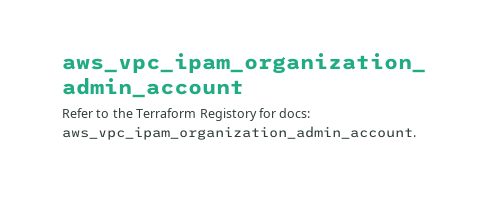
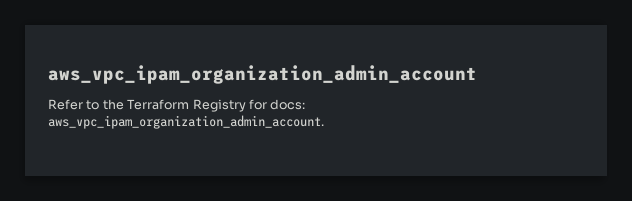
[199,108,257,121] Registory -> [192,99,246,112] Registry

